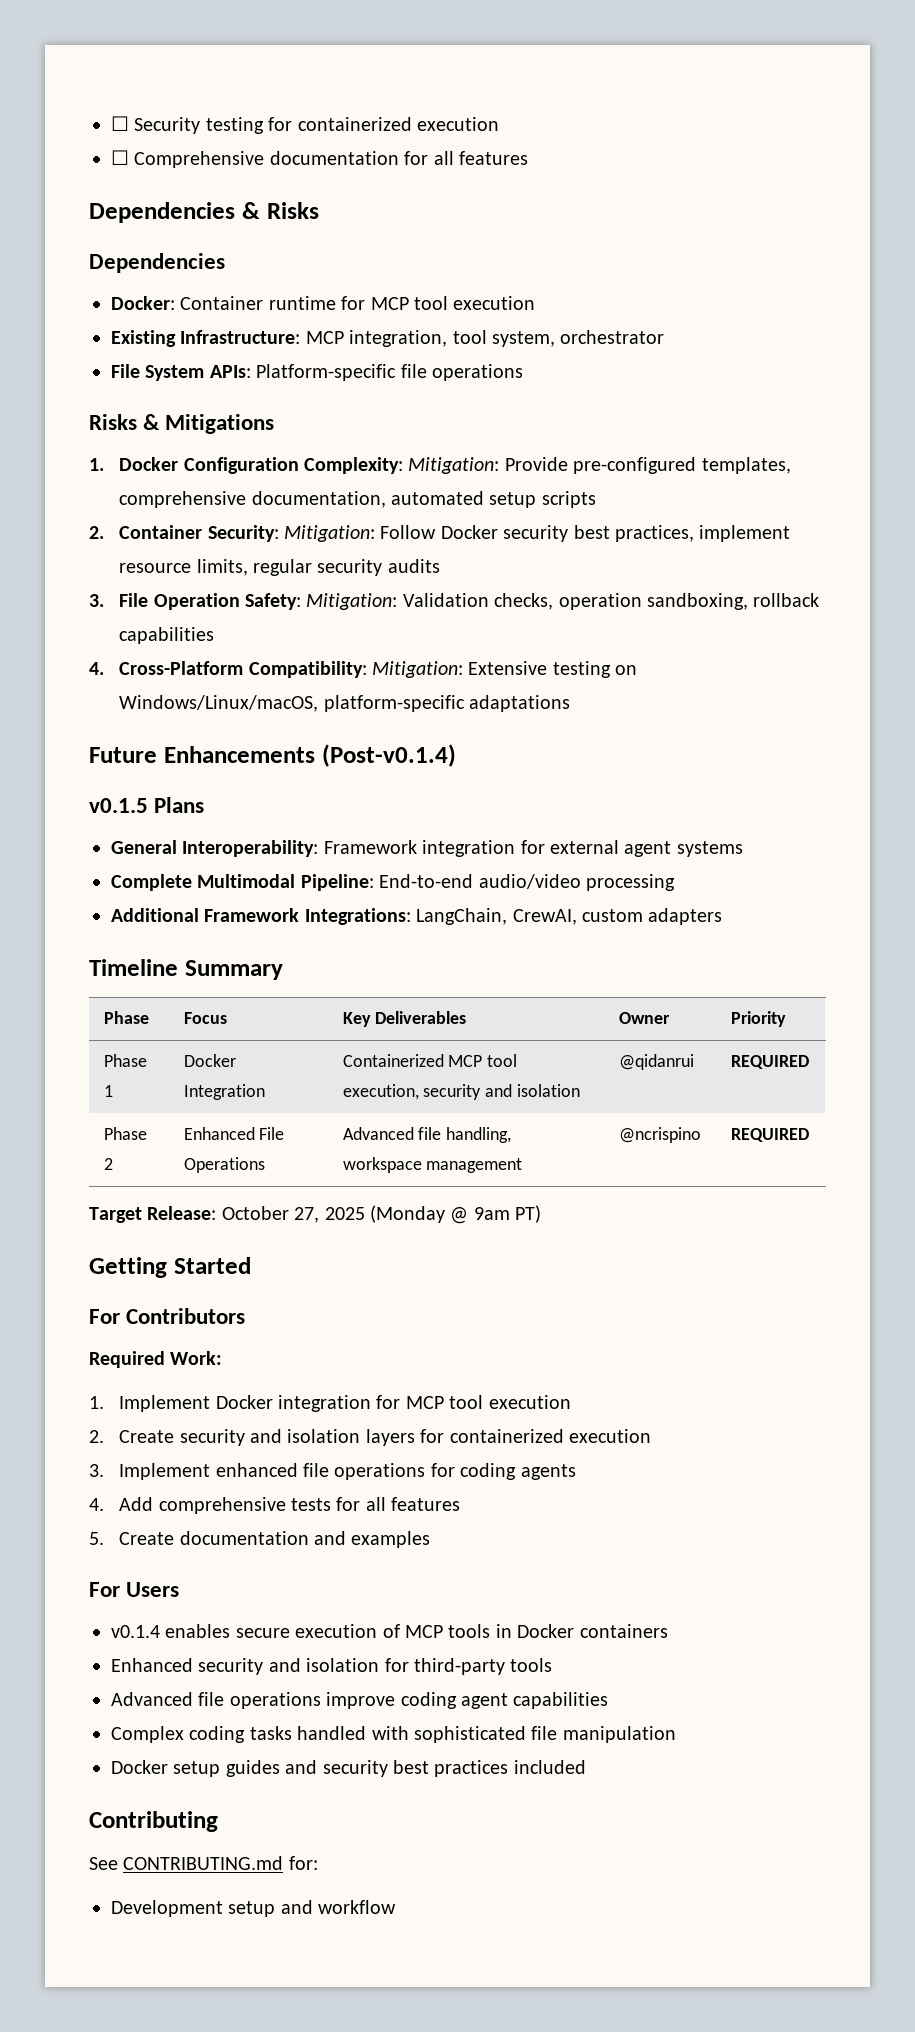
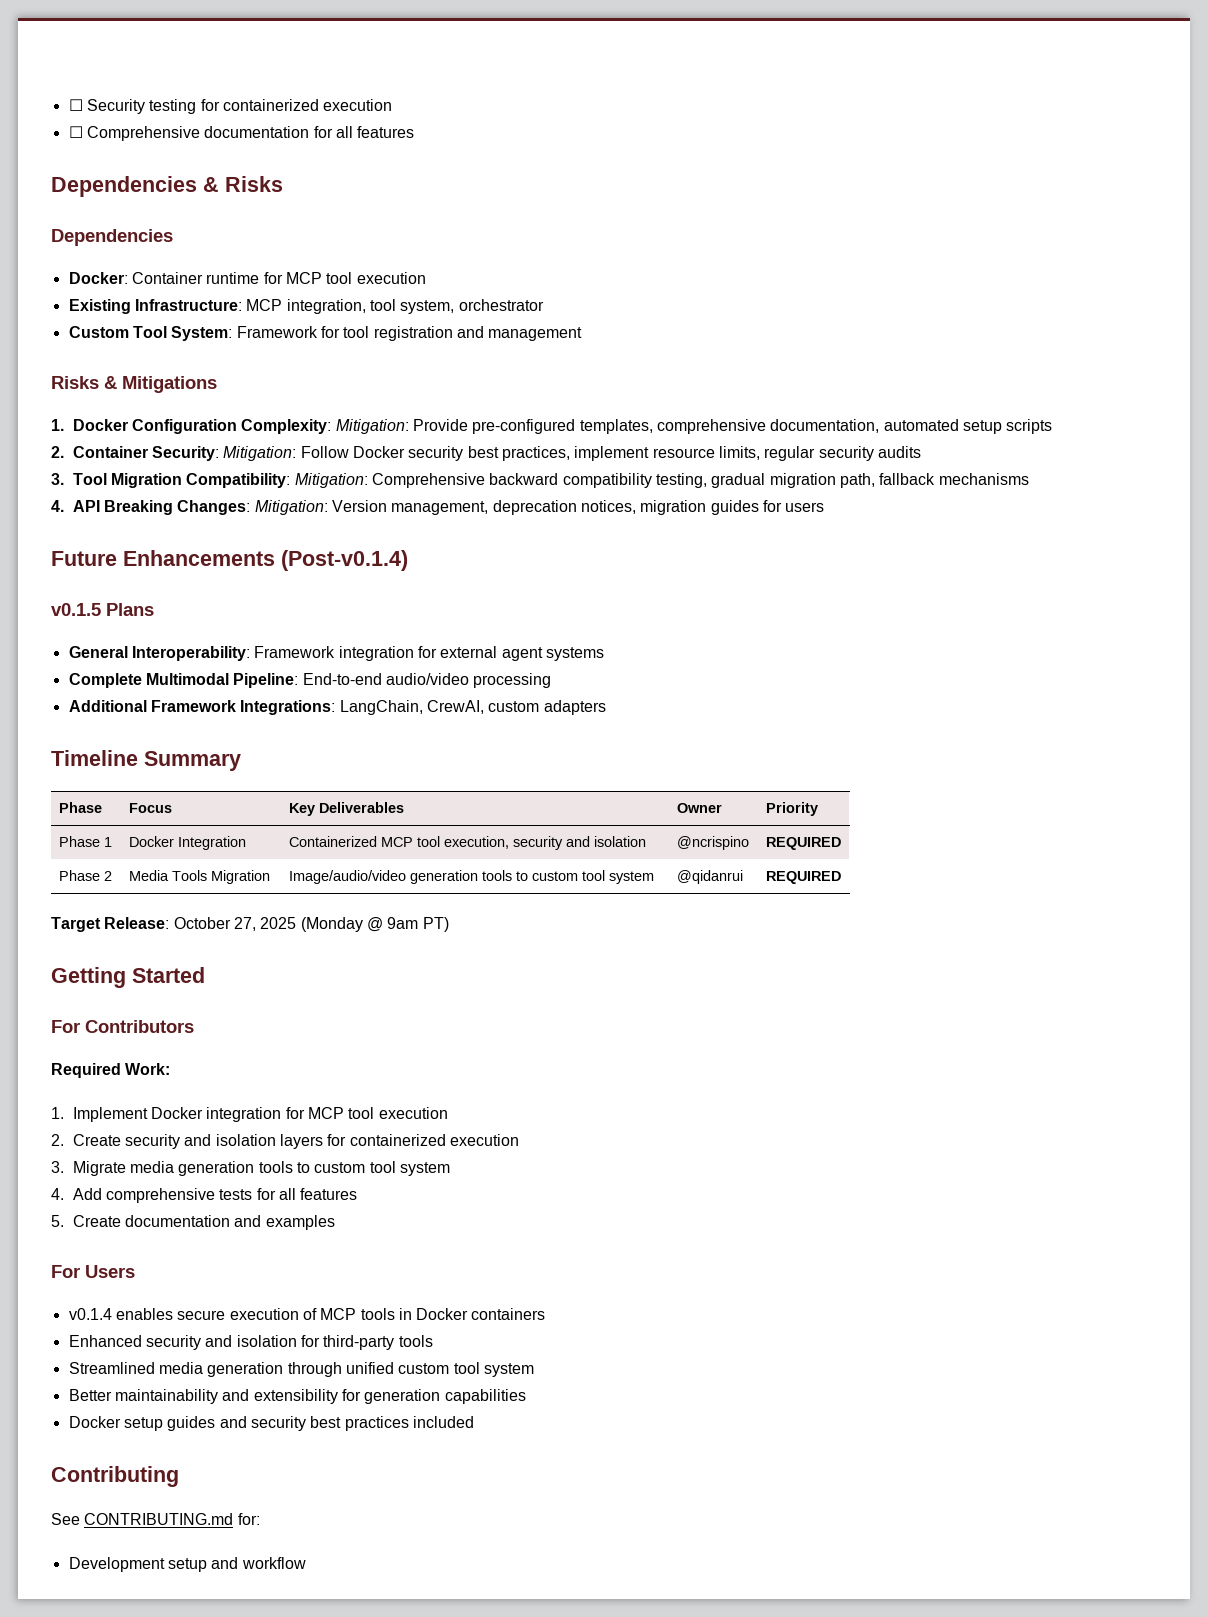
[111,364,523,381] File System APIs: Platform-specific file operations -> [68,326,583,341] Custom Tool System: Framework for tool registration and management
[119,593,820,610] [119,627,215,644] [89,661,638,678] [119,695,570,712] File Operation Safety: Mitigation: Validation checks, operation sandboxing, rollback capabilities // 4. Cross-Platform Compatibility: Mitigation: Extensive testing on Windows/Linux/macOS, platform-specific adaptations -> [72,473,1029,488] [51,500,825,515] Tool Migration Compatibility: Mitigation: Comprehensive backward compatibility testing, gradual migration path, fallback mechanisms // 4. API Breaking Changes: Mitigation: Version management, deprecation notices, migration guides for users
[618,1054,694,1070] @qidanrui -> [676,836,749,850] @ncrispino
[183,1127,285,1140] [183,1157,265,1173] [342,1127,512,1143] [342,1157,523,1173] [618,1127,701,1143] Enhanced File Operations | Advanced file handling, workspace management | @ncrispino -> [128,870,270,884] [288,870,654,884] [676,870,743,884] Media Tools Migration | Image/audio/video generation tools to custom tool system | @qidanrui
[119,1463,576,1480] Implement enhanced file operations for coding agents -> [72,1161,451,1176] Migrate media generation tools to custom tool system
[111,1692,609,1709] [111,1726,676,1743] Advanced file operations improve coding agent capabilities // Complex coding tasks handled with sophisticated file manipulation -> [68,1362,534,1377] [68,1389,526,1404] Streamlined media generation through unified custom tool system // Better maintainability and extensibility for generation capabilities

